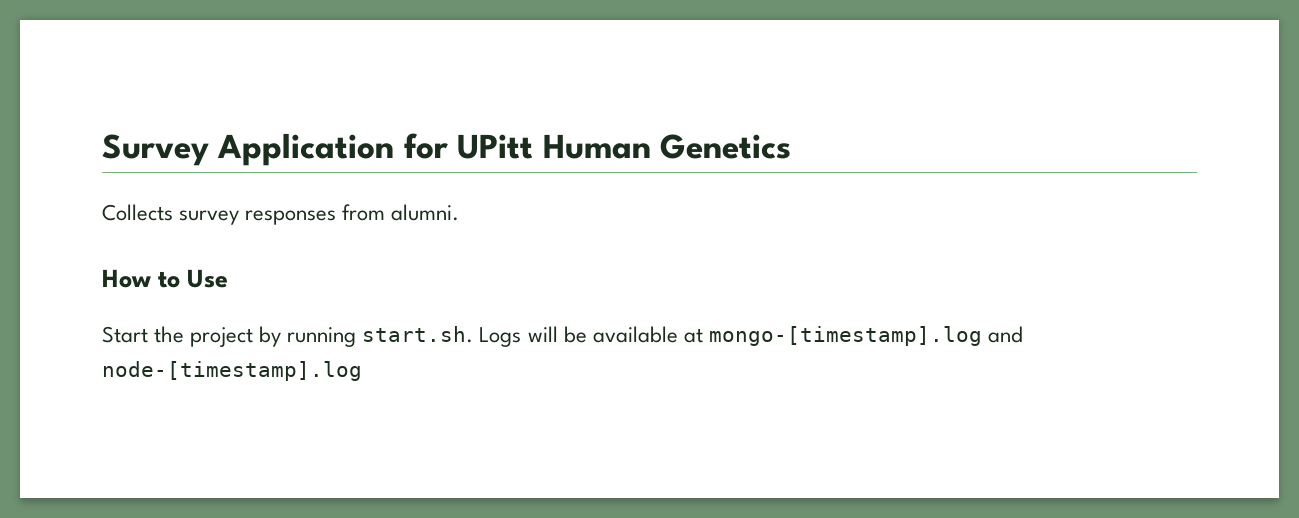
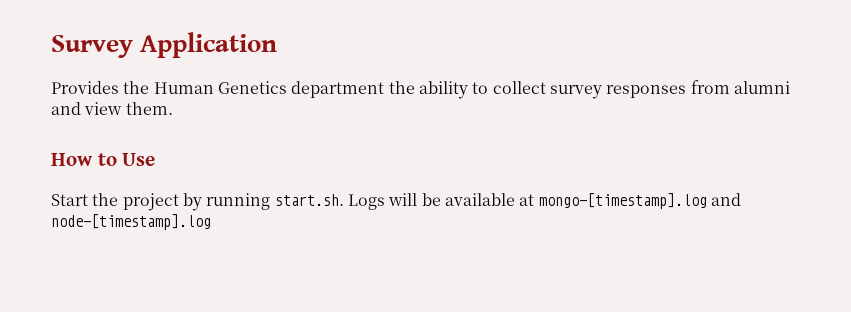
[403,133,534,159] for UPitt -> [51,81,150,94] // Provides the
[102,204,460,225] // Collects survey responses from alumni. -> [291,80,790,99] [51,102,173,115] department the ability to collect survey responses from alumni and view them.

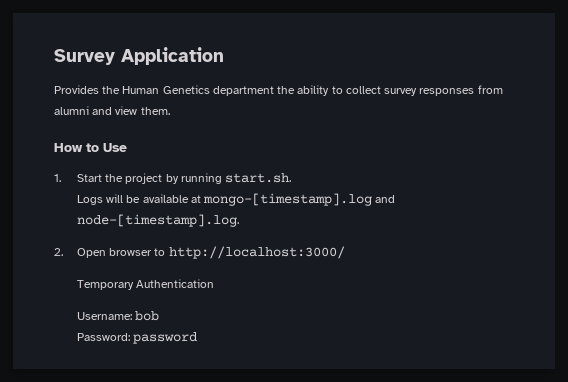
(156, 159) none -> [54,174,61,182] 1.
(344, 200) none -> (292, 178) //
[51,214,211,230] node-[timestamp].log -> [76,214,239,227] [54,246,345,259] [76,279,215,290] [76,311,160,321] [76,332,198,344] node-[timestamp].log. // 2. Open browser to http://localhost:3000/ // Temporary Authentication // Username: bob // Password: password

